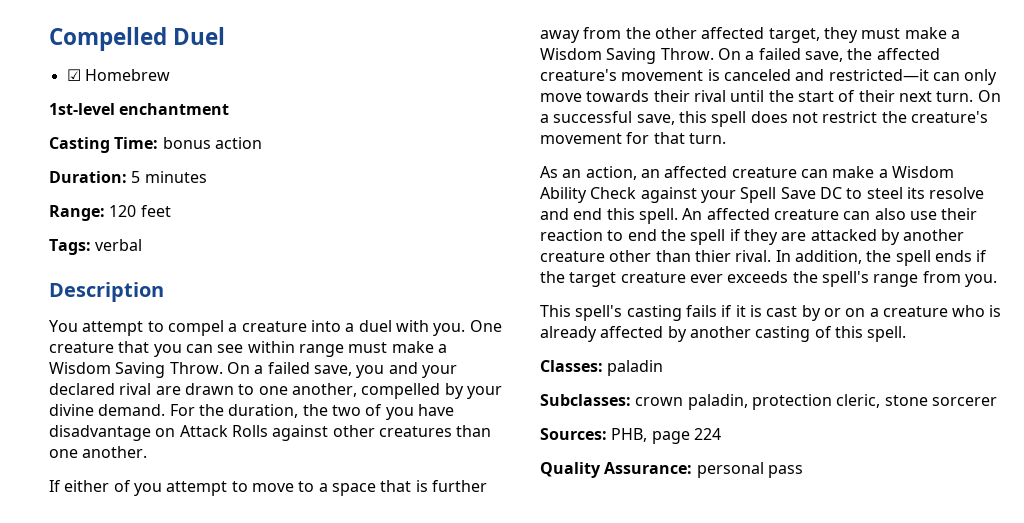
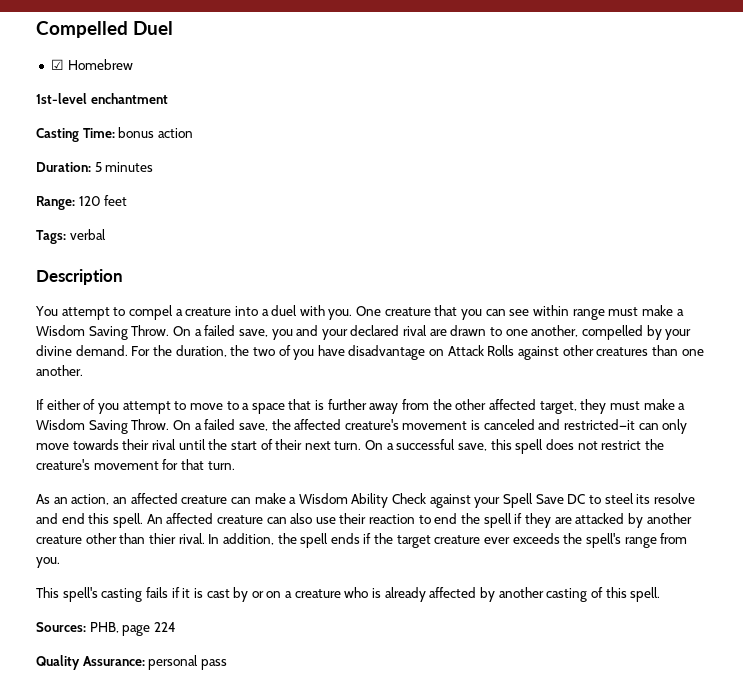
[540,360,664,376] [540,394,997,410] // Classes: paladin // Subclasses: crown paladin, protection cleric, stone sorcerer -> (661, 594) none

